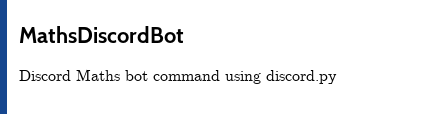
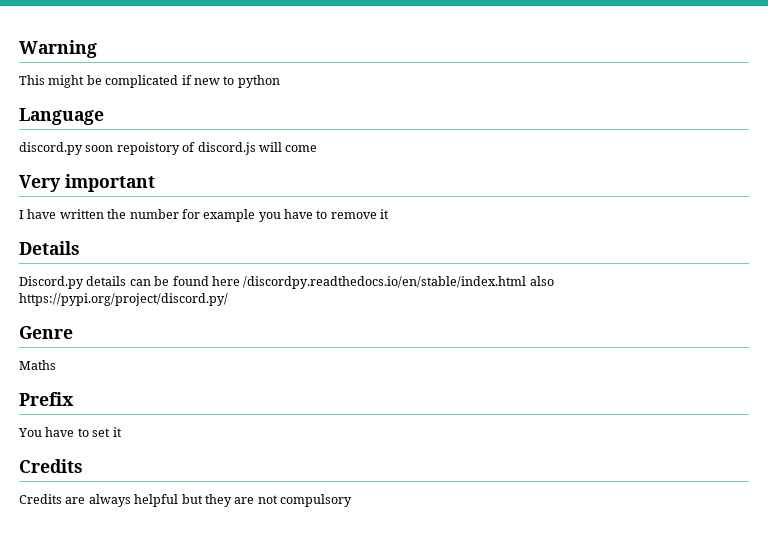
[19,26,184,43] [19,69,337,84] MathsDiscordBot // Discord Maths bot command using discord.py -> [19,40,97,58] [19,75,280,88] [19,108,104,125] [19,142,318,155] [19,174,155,192] [19,209,390,222] [19,241,80,255] [19,276,554,289] [19,293,228,306] [19,326,73,339] [19,360,56,370] [19,392,74,406] [18,427,122,437] [19,459,83,473] [19,494,352,507] Warning // This might be complicated if new to python // Language // discord.py soon repoistory of discord.js will come // Very important // I have written the number for example you have to remove it // Details // Discord.py details can be found here /discordpy.readthedocs.io/en/stable/index.html also https://pypi.org/project/discord.py/ // Genre // Maths // Prefix // You have to set it // Credits // Credits are always helpful but they are not compulsory

